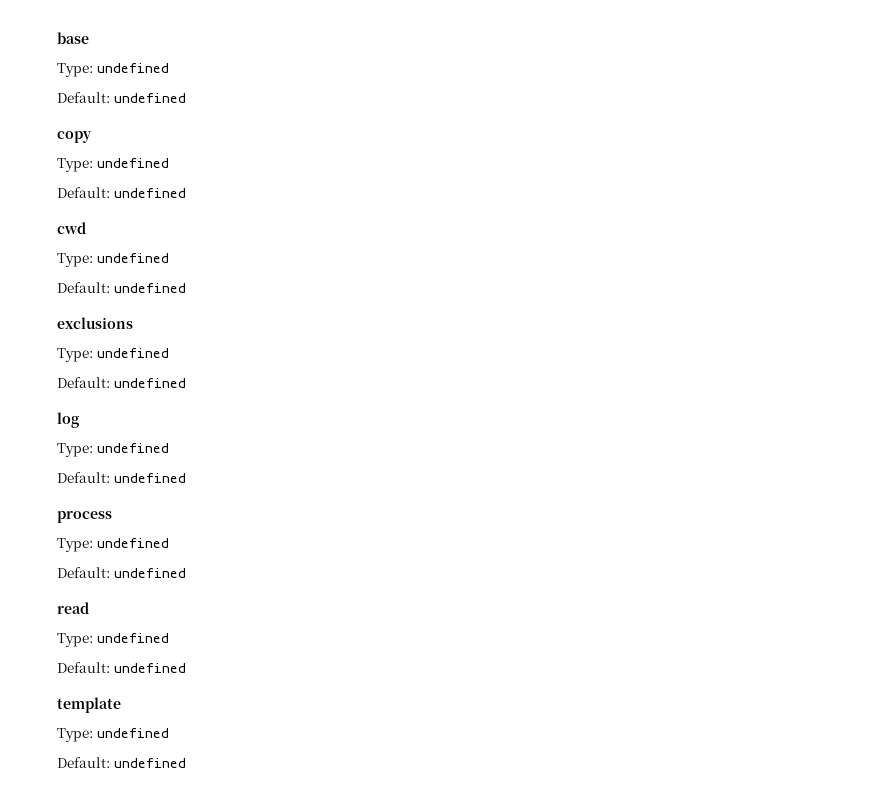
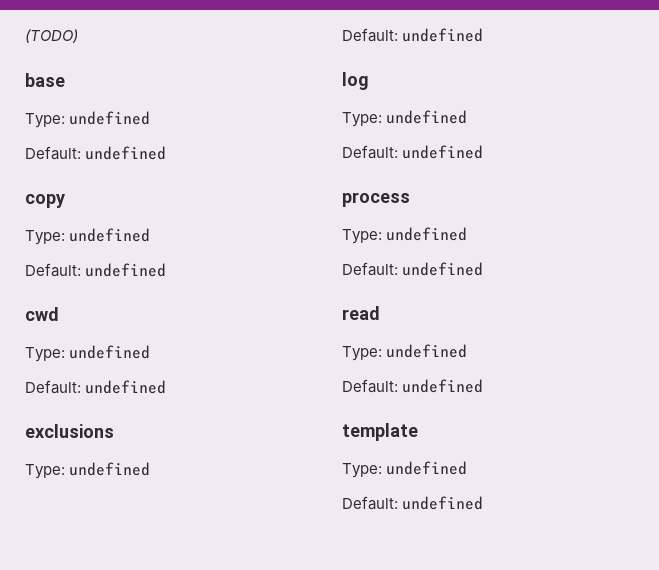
(57, 38) none -> [25,29,78,43] (TODO) //

